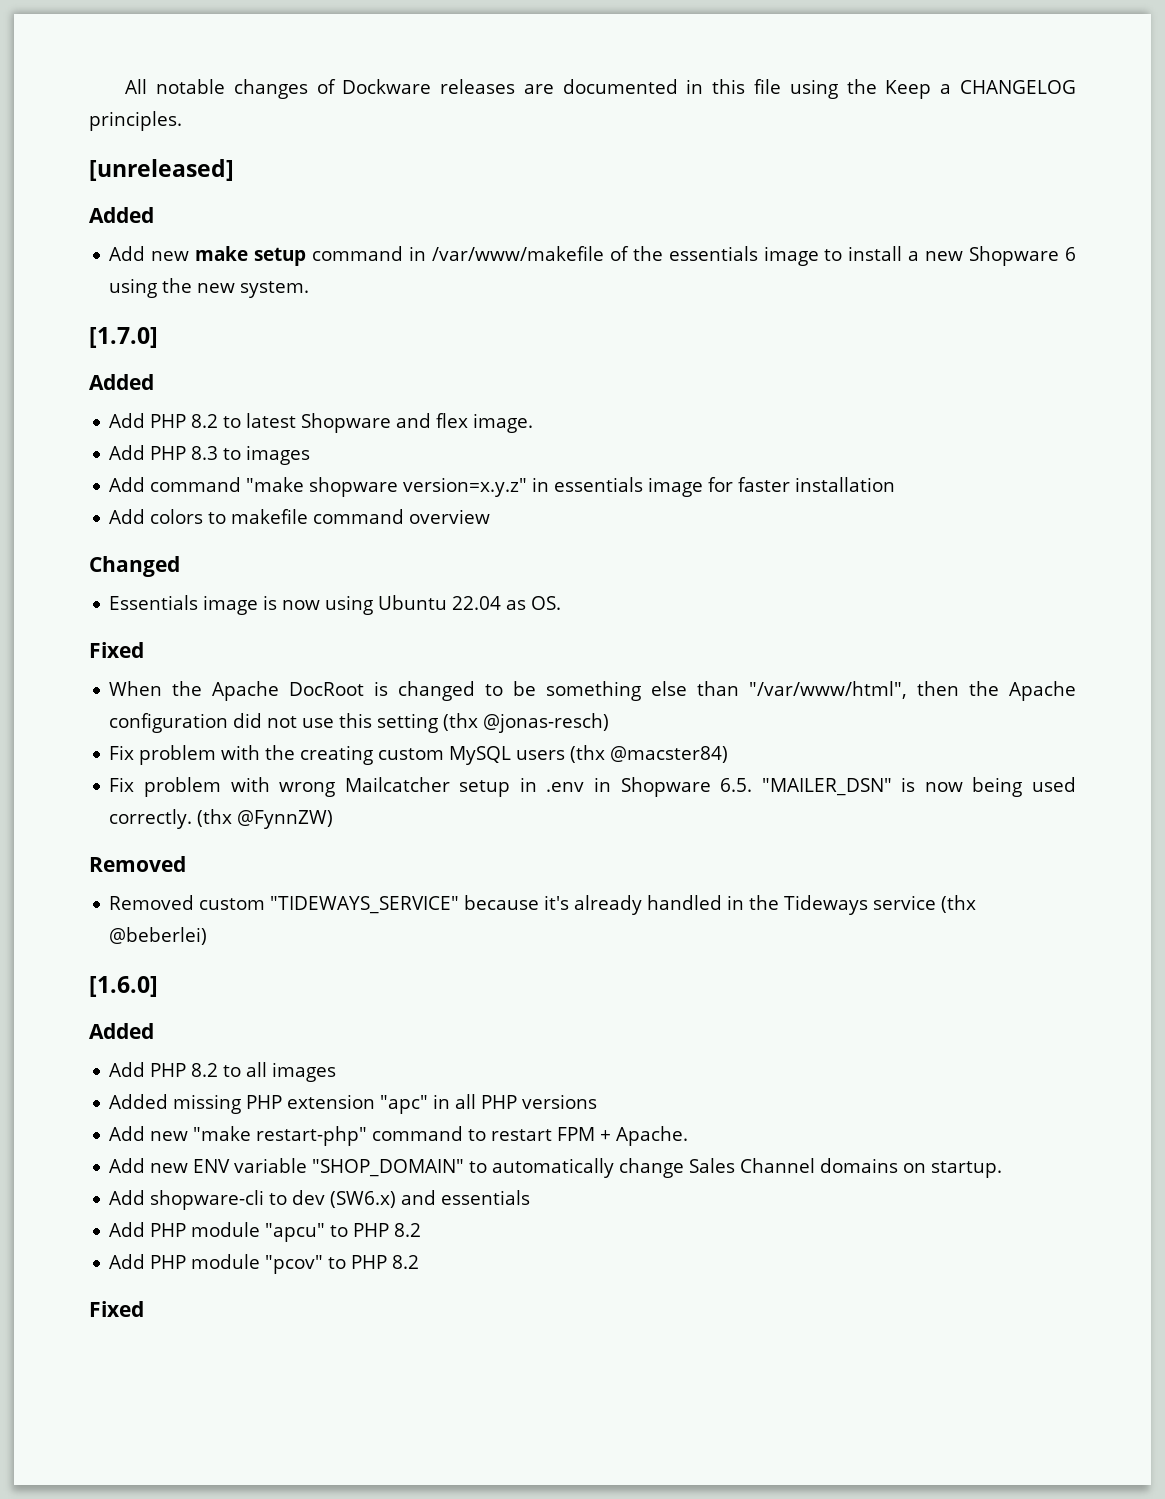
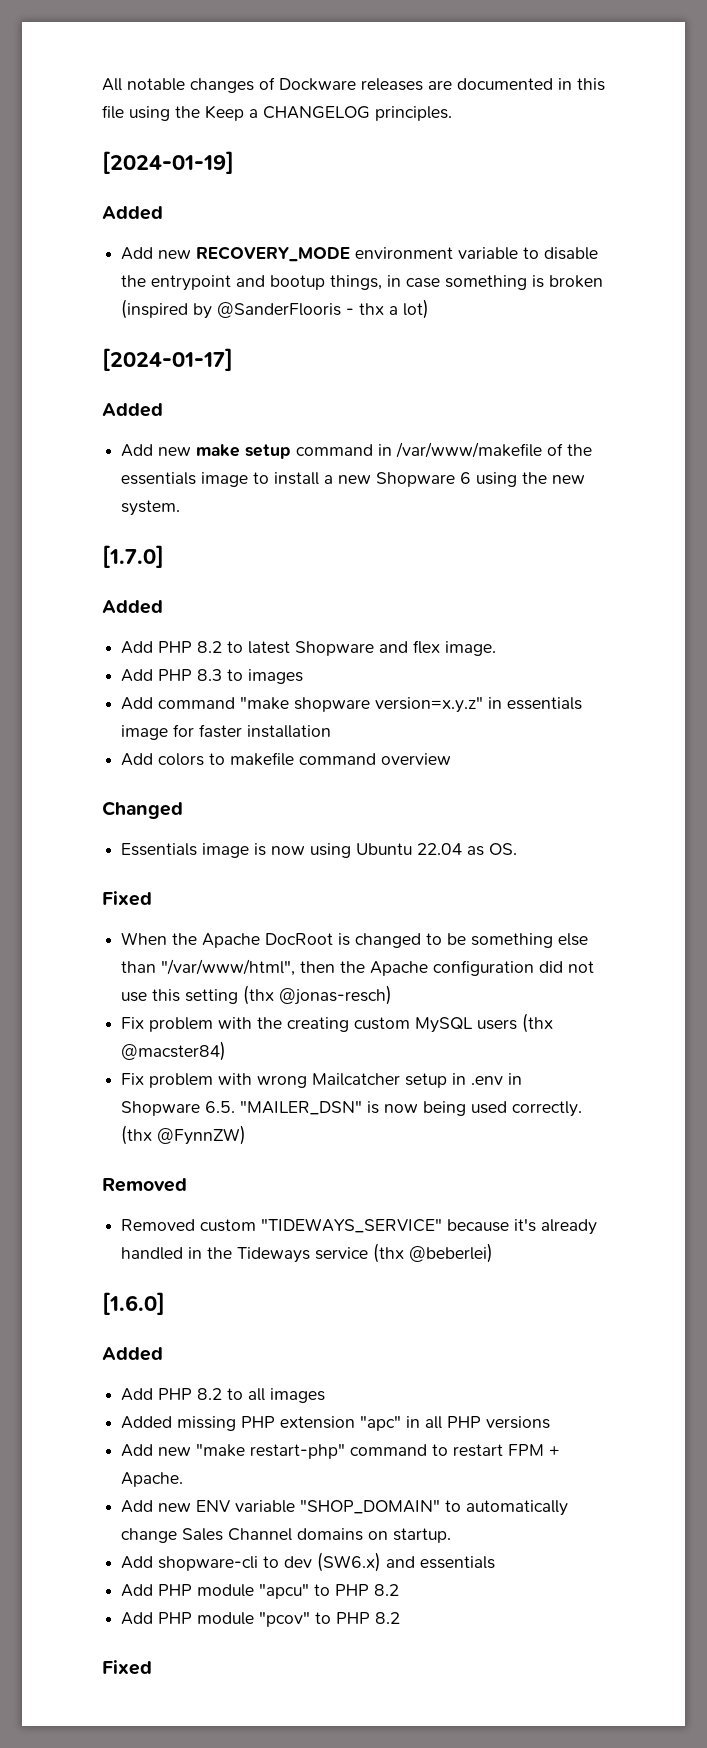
[89,159,234,181] [unreleased] -> [102,151,234,174] [102,206,163,220] [121,246,599,262] [121,275,604,291] [121,299,430,319] [102,348,233,371] [2024-01-19] // Added // Add new RECOVERY_MODE environment variable to disable the entrypoint and bootup things, in case something is broken (inspired by @SanderFlooris - thx a lot) // [2024-01-17]

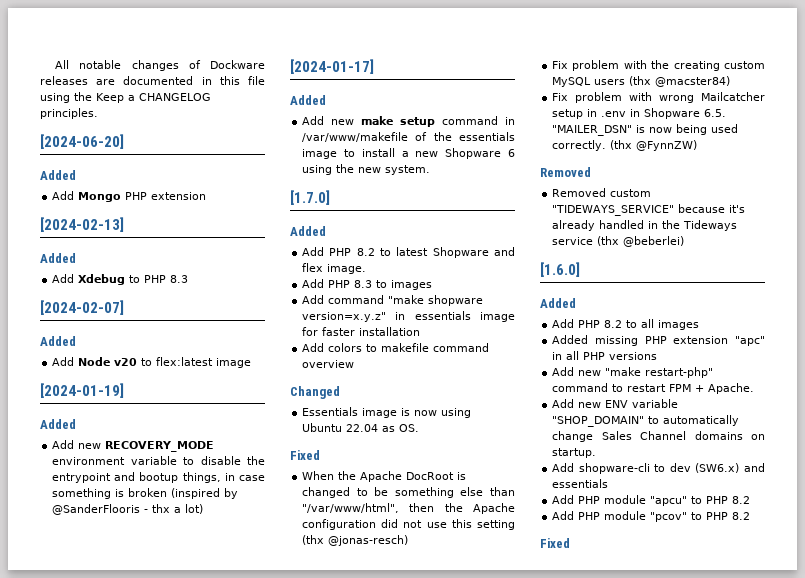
(452, 113) none -> [40,134,124,149] [40,170,76,180] [52,191,207,202] [40,217,124,232] [40,253,76,263] [52,274,189,285] [40,300,124,315] [40,336,76,346] [52,357,252,368] // [2024-06-20] // Added // Add Mongo PHP extension // [2024-02-13] // Added // Add Xdebug to PHP 8.3 // [2024-02-07] // Added // Add Node v20 to flex:latest image

